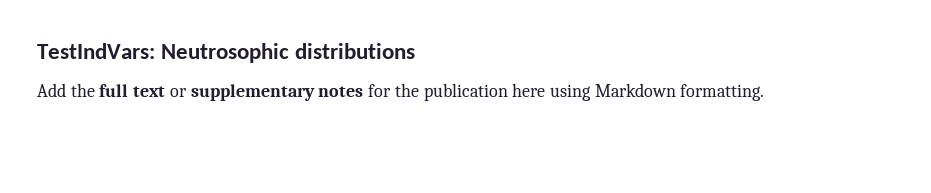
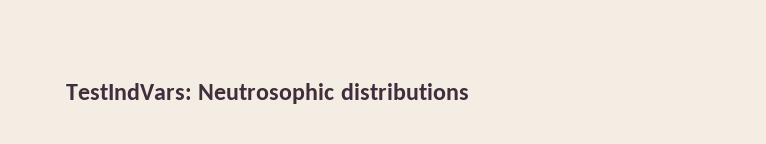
[37,83,765,101] // Add the full text or supplementary notes for the publication here using Markdown formatting. -> (469, 91) none

